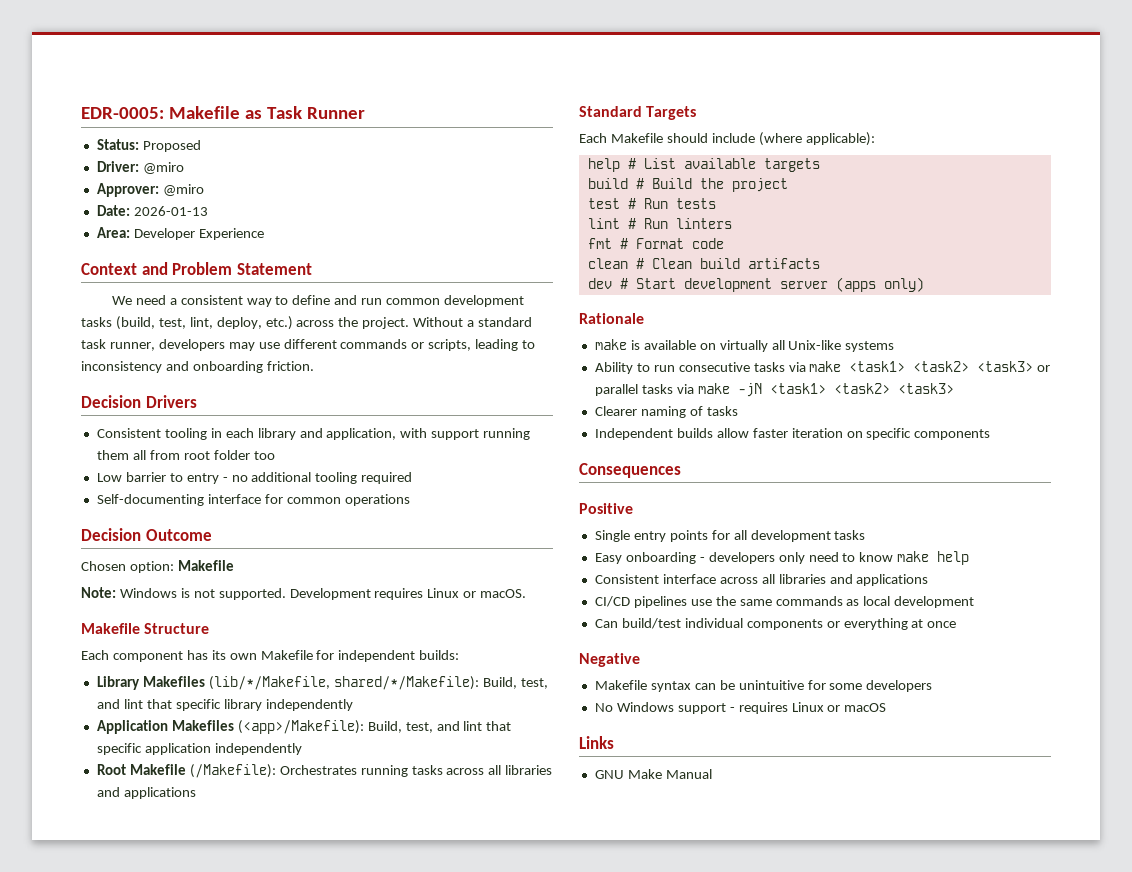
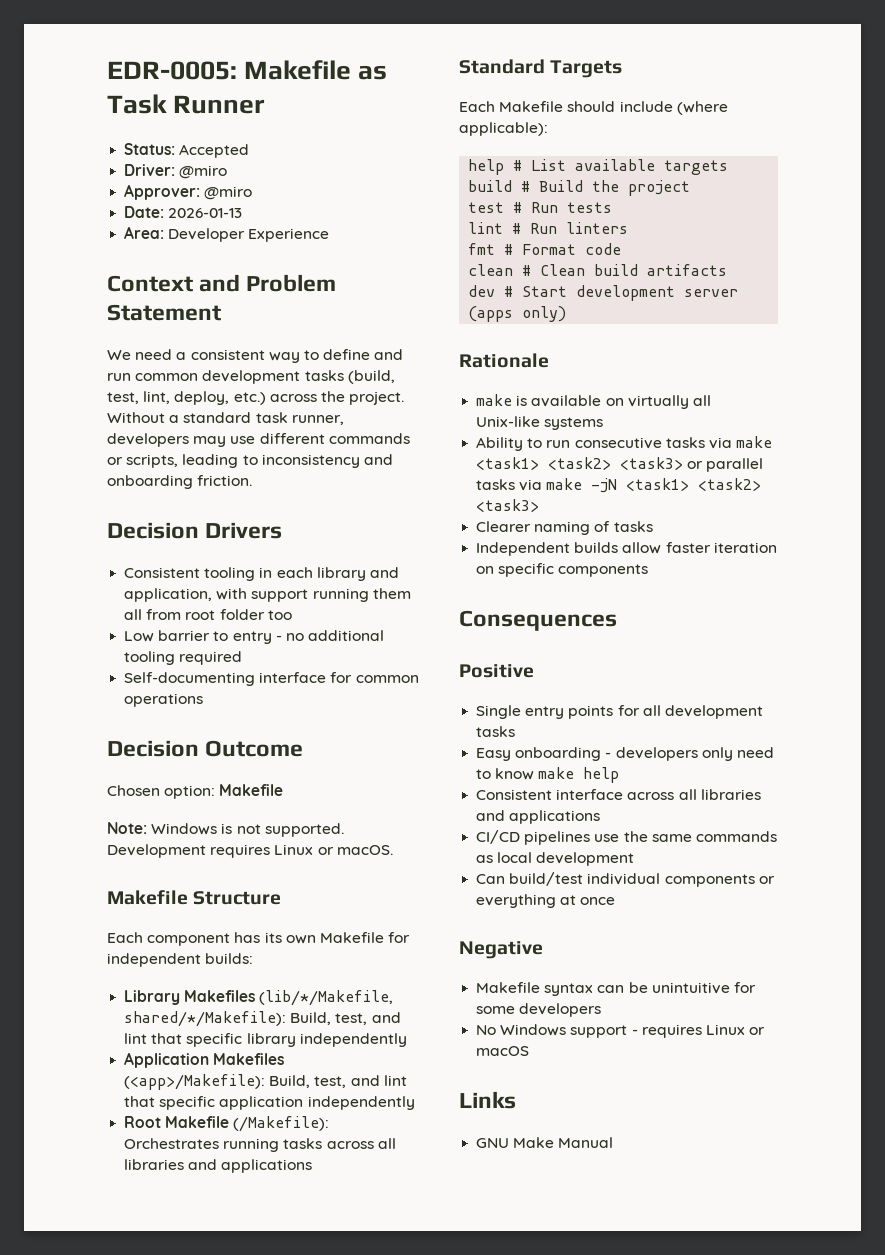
[142,140,201,152] Proposed -> [179,144,250,158] Accepted

